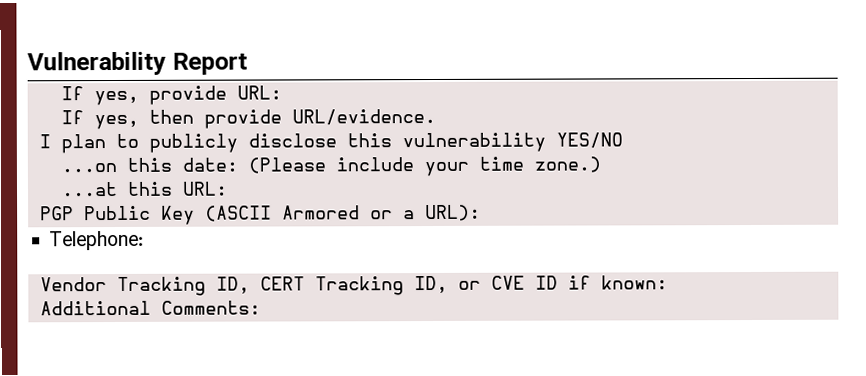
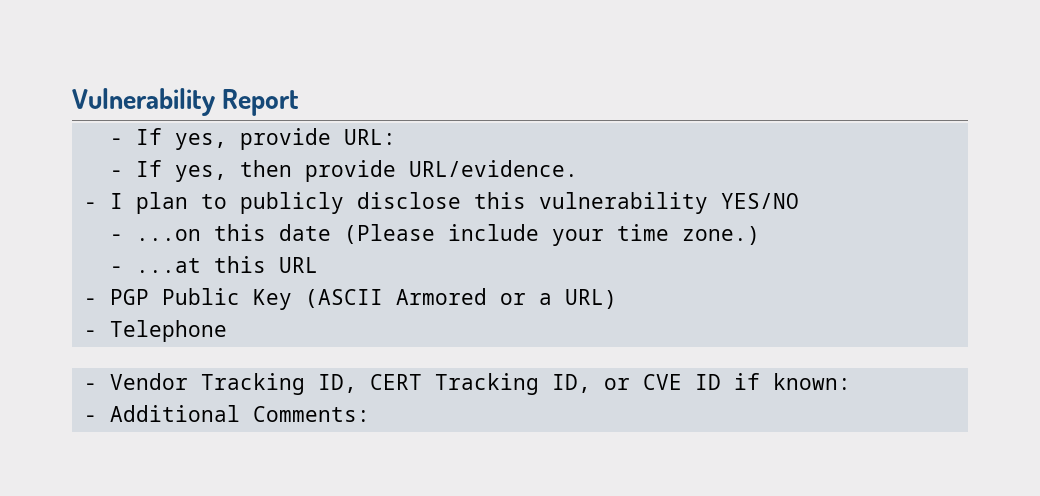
(248, 63) none -> [110,138,124,145] -
(282, 92) none -> [110,170,124,177] -
(436, 117) none -> [84,202,98,209] -
(623, 140) none -> [110,234,124,241] -
[181,157,238,172] date: -> [279,224,332,241] date
(601, 164) none -> [110,266,124,273] -
[181,181,228,196] URL: // -> [279,257,319,273] [84,298,98,305] URL // -
[424,204,481,222] [49,230,145,251] URL): // Telephone: // -> [565,289,618,309] [84,320,228,342] [84,383,98,390] URL) // - Telephone // -
(668, 282) none -> [84,415,98,422] -

